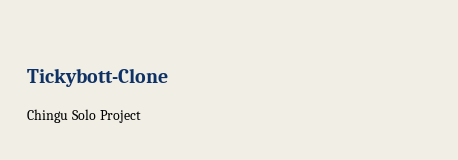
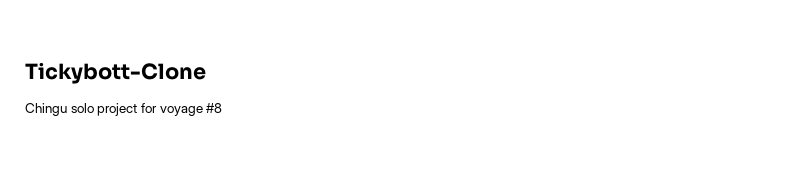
[71,109,141,123] Solo Project -> [70,103,223,116] solo project for voyage #8

